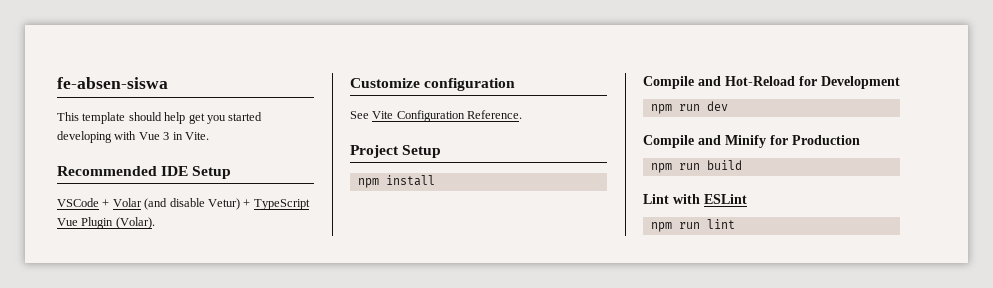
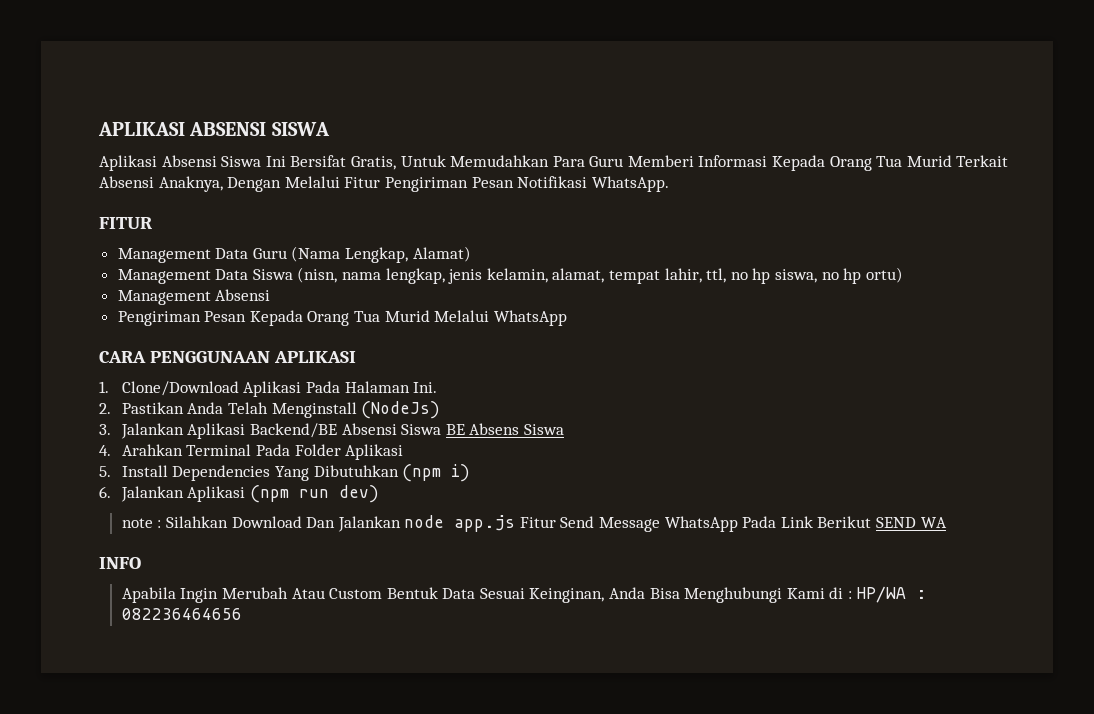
[57,77,168,89] [57,112,263,124] [57,131,209,143] [57,166,232,179] [57,198,310,210] [57,217,155,229] [350,78,516,91] [350,110,523,122] [350,145,442,158] [357,175,435,188] [643,76,900,89] [650,101,728,114] [643,135,860,148] [650,160,742,173] [643,194,747,204] [650,219,735,232] fe-absen-siswa // This template should help get you started developing with Vue 3 in Vite. // Recommended IDE Setup // VSCode + Volar (and disable Vetur) + TypeScript Vue Plugin (Volar). // Customize configuration // See Vite Configuration Reference. // Project Setup // npm install // Compile and Hot-Reload for Development // npm run dev // Compile and Minify for Production // npm run build // Lint with ESLint // npm run lint -> [98,122,330,136] [99,155,1009,171] [99,176,669,192] [99,217,152,229] [117,246,471,263] [117,267,903,284] [117,289,271,305] [117,310,567,326] [99,351,356,363] [99,381,438,397] [99,401,441,419] [99,423,564,439] [99,444,404,460] [99,464,471,482] [99,485,379,503] [121,515,947,532] [99,557,141,569] [121,586,926,603] [121,608,242,620] APLIKASI ABSENSI SISWA // Aplikasi Absensi Siswa Ini Bersifat Gratis, Untuk Memudahkan Para Guru Memberi Informasi Kepada Orang Tua Murid Terkait Absensi Anaknya, Dengan Melalui Fitur Pengiriman Pesan Notifikasi WhatsApp. // FITUR // Management Data Guru (Nama Lengkap, Alamat) // Management Data Siswa (nisn, nama lengkap, jenis kelamin, alamat, tempat lahir, ttl, no hp siswa, no hp ortu) // Management Absensi // Pengiriman Pesan Kepada Orang Tua Murid Melalui WhatsApp // CARA PENGGUNAAN APLIKASI // 1. Clone/Download Aplikasi Pada Halaman Ini. // 2. Pastikan Anda Telah Menginstall (NodeJs) // 3. Jalankan Aplikasi Backend/BE Absensi Siswa BE Absens Siswa // 4. Arahkan Terminal Pada Folder Aplikasi // 5. Install Dependencies Yang Dibutuhkan (npm i) // 6. Jalankan Aplikasi (npm run dev) // note : Silahkan Download Dan Jalankan node app.js Fitur Send Message WhatsApp Pada Link Berikut SEND WA // INFO // Apabila Ingin Merubah Atau Custom Bentuk Data Sesuai Keinginan, Anda Bisa Menghubungi Kami di : HP/WA : 082236464656

